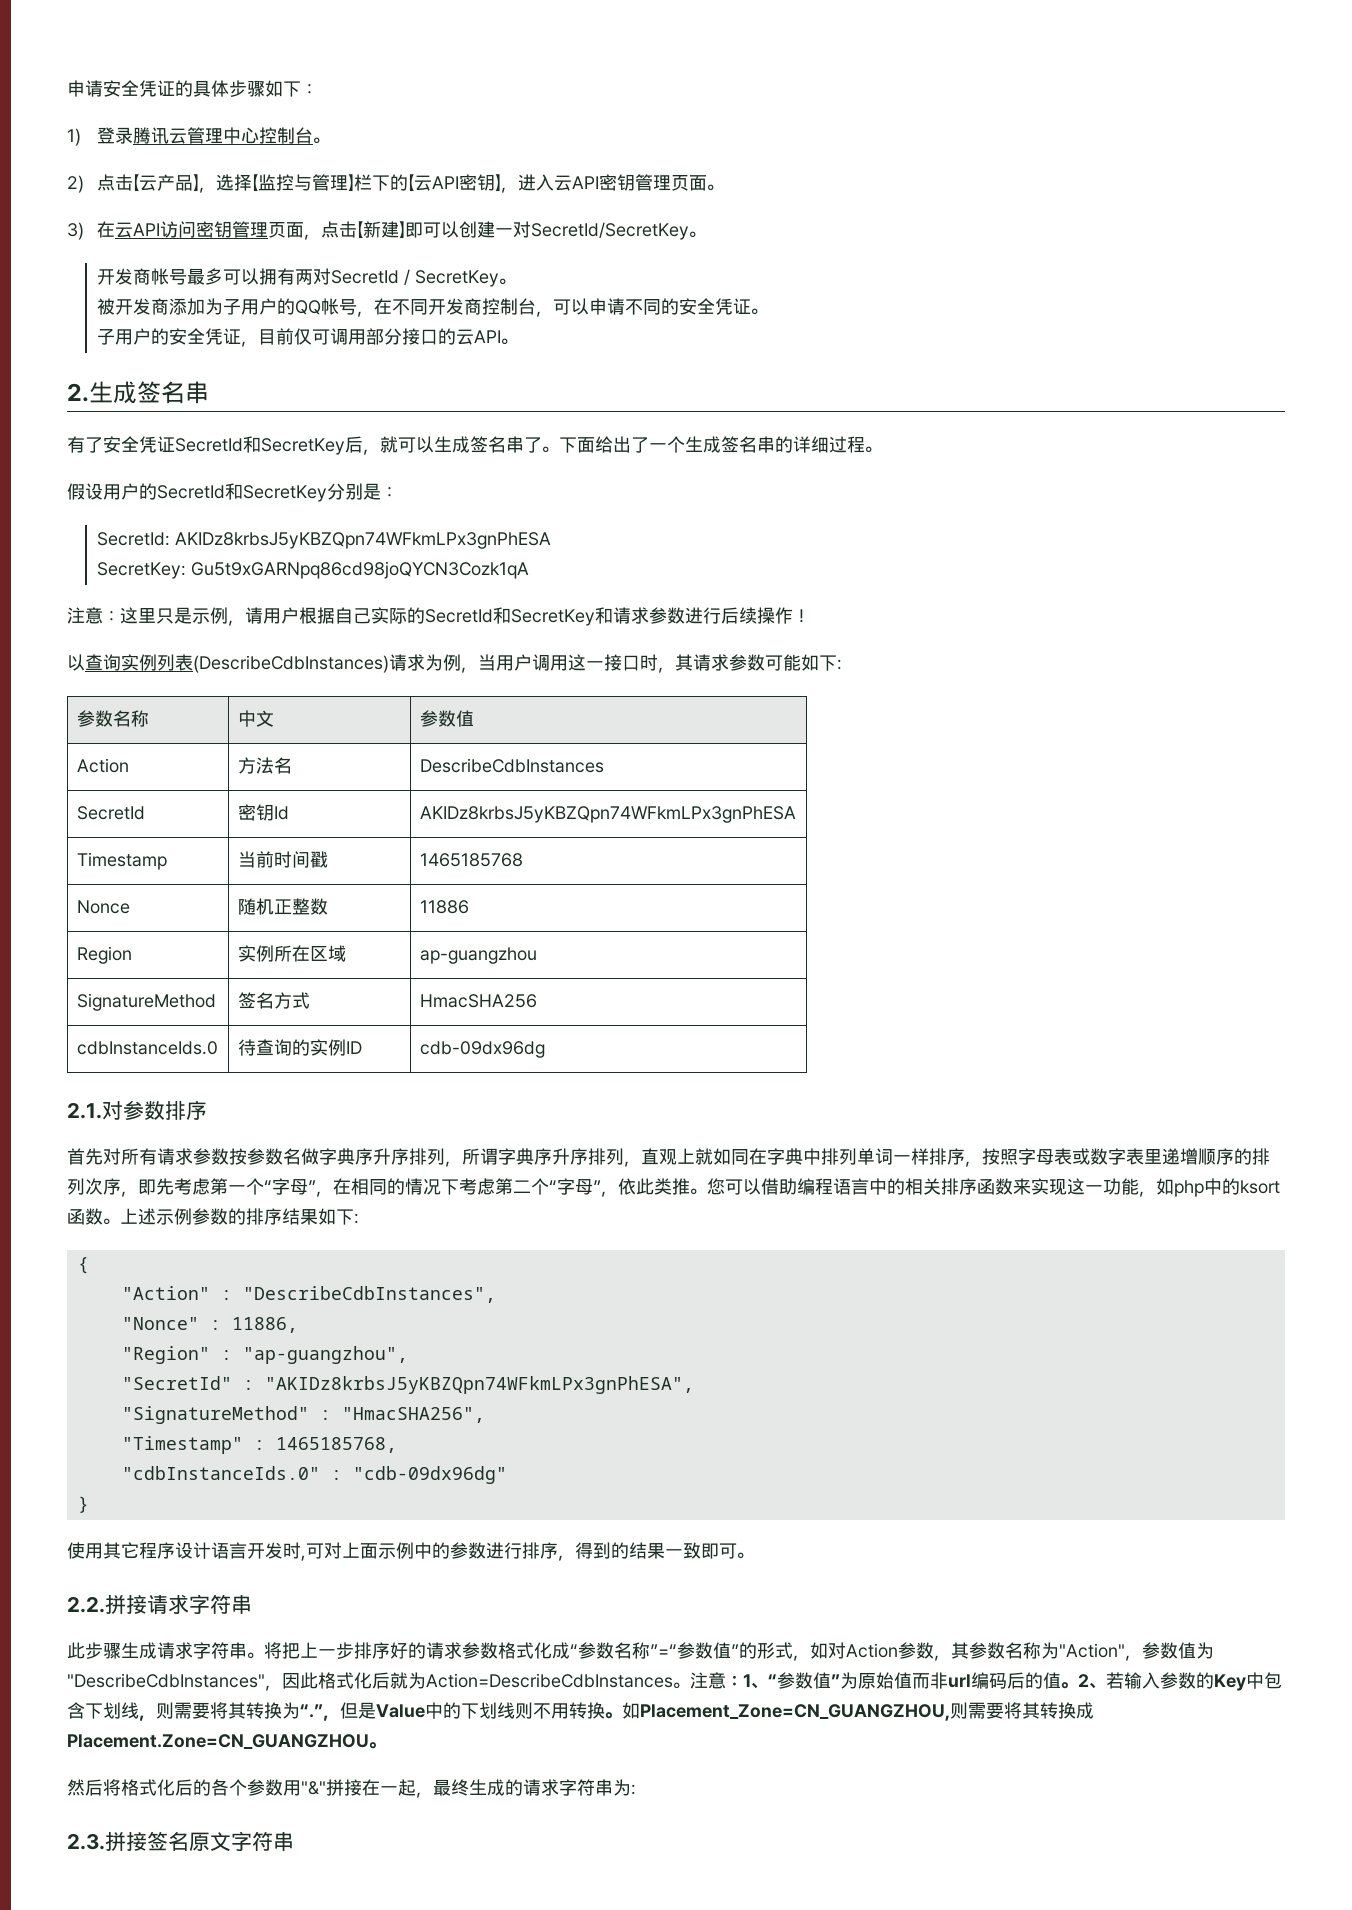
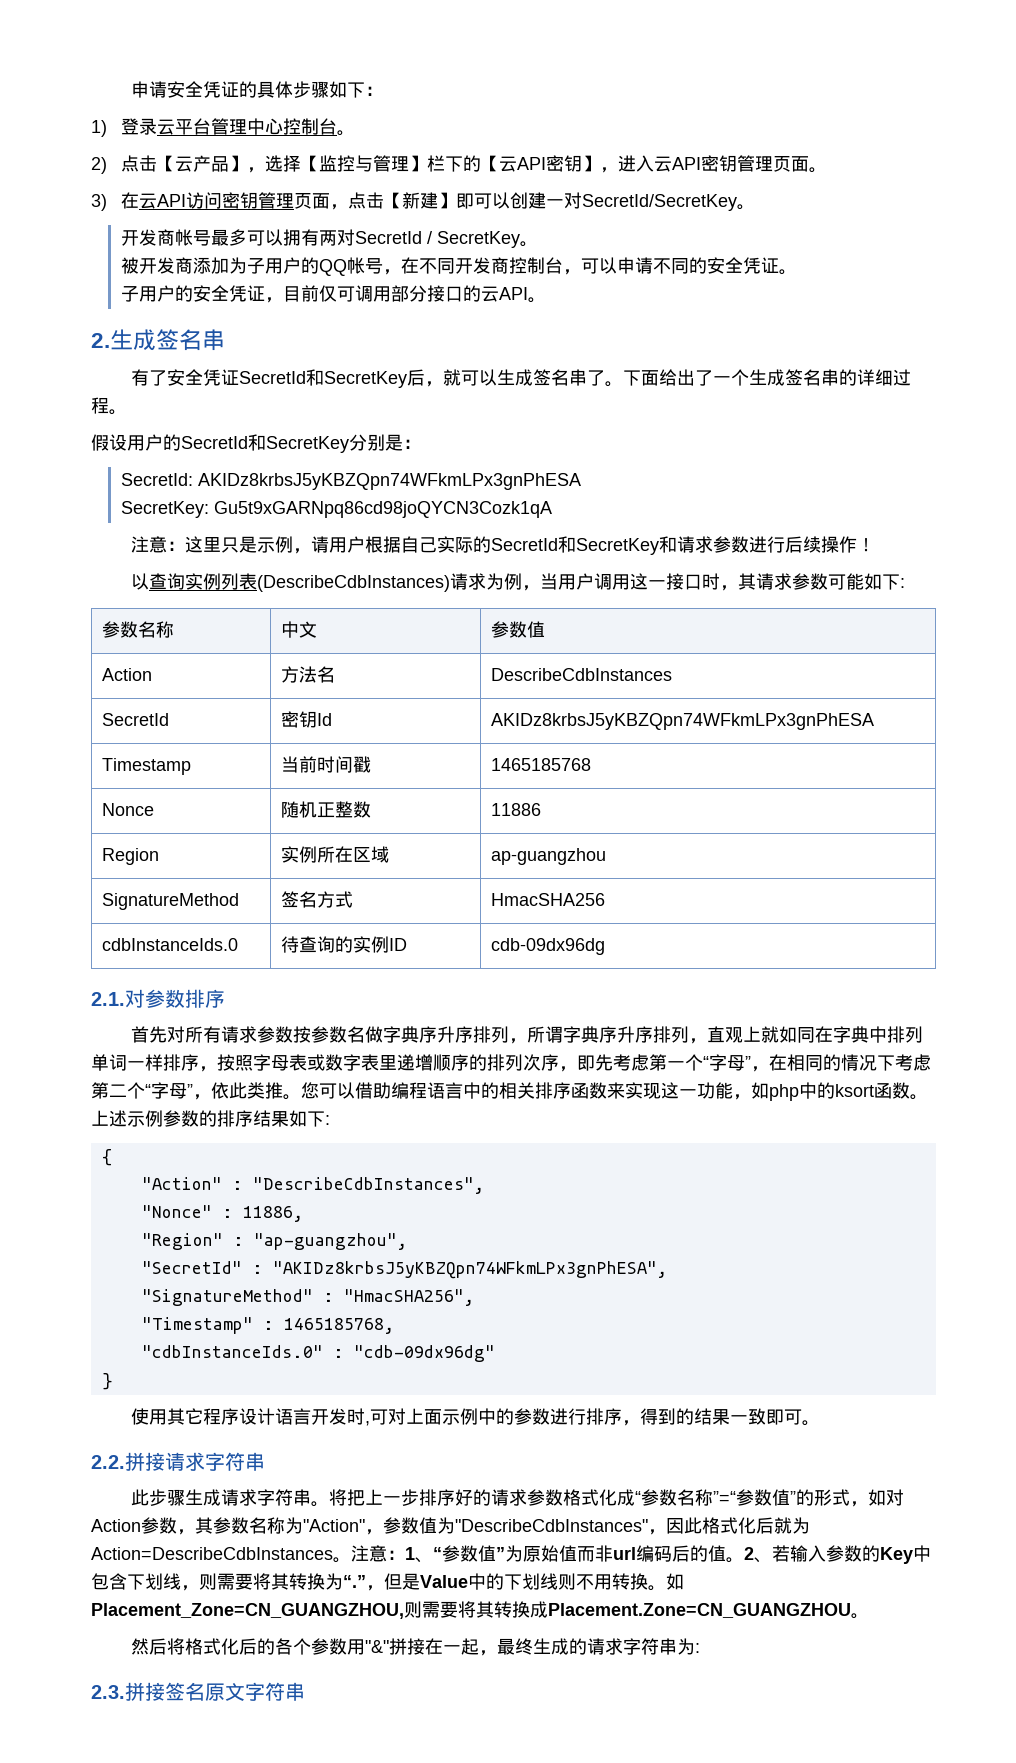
[133,127,188,144] 腾讯云 -> [156,118,211,135] 云平台

